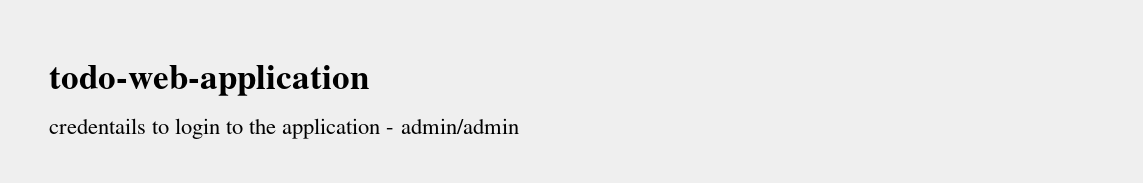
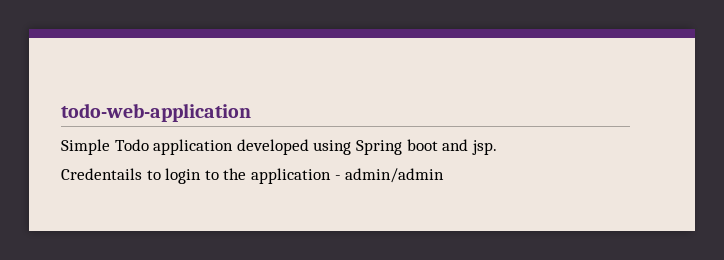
[49,118,146,134] credentails -> [61,139,497,155] [61,168,142,180] Simple Todo application developed using Spring boot and jsp. // Credentails

